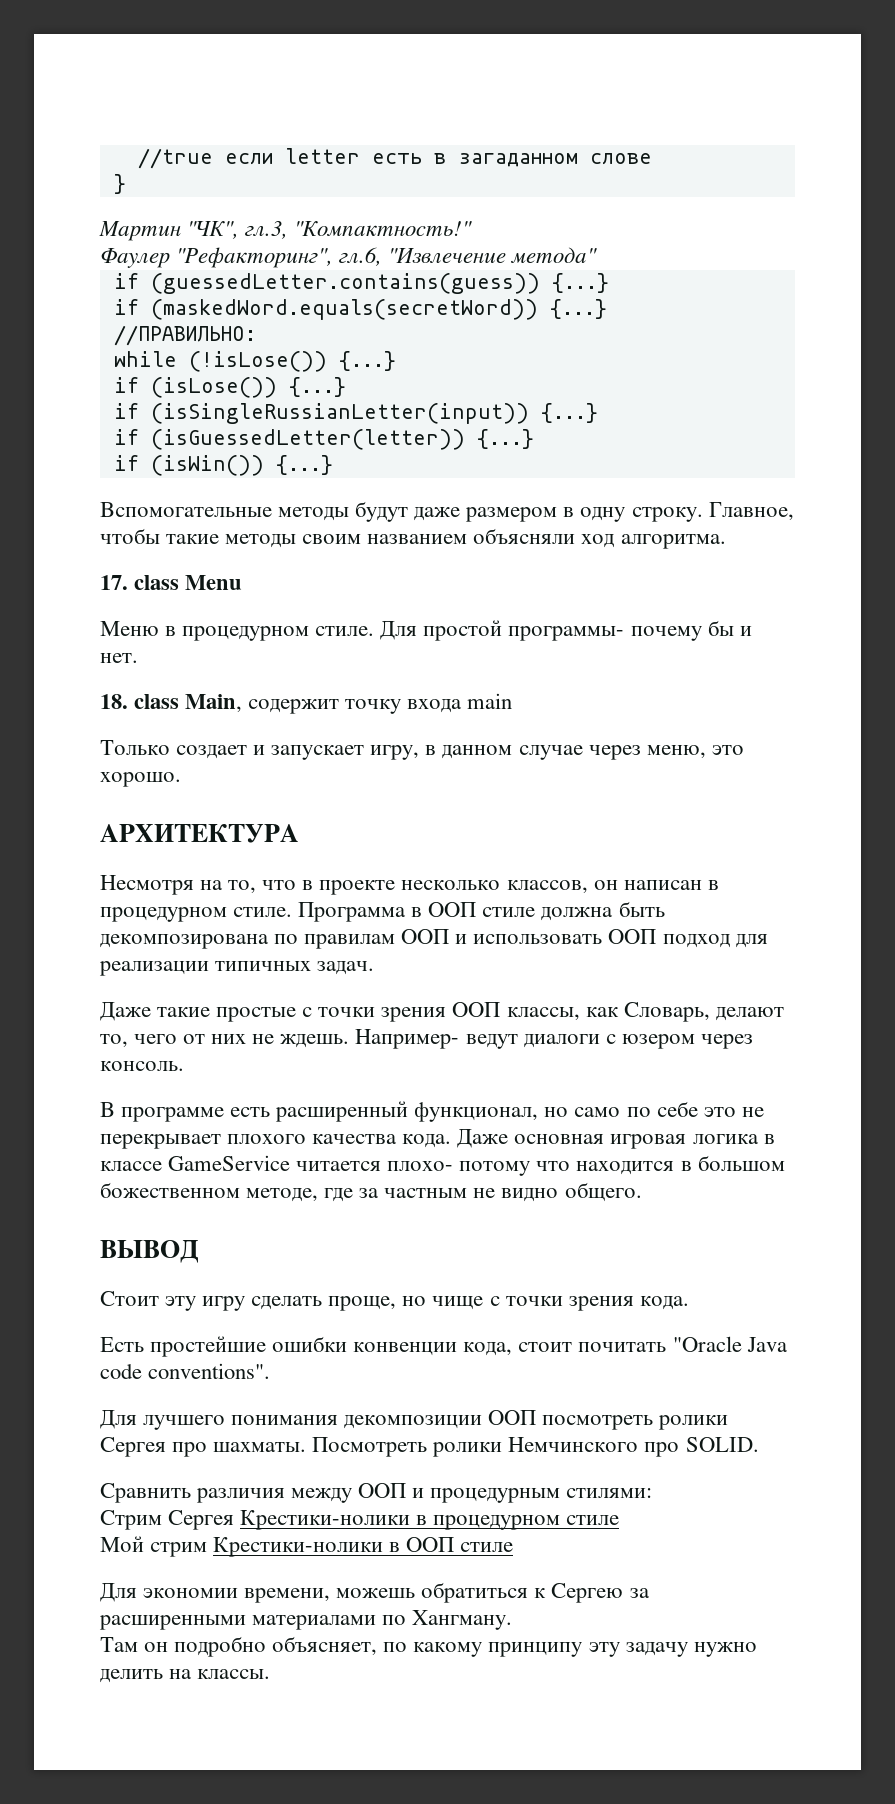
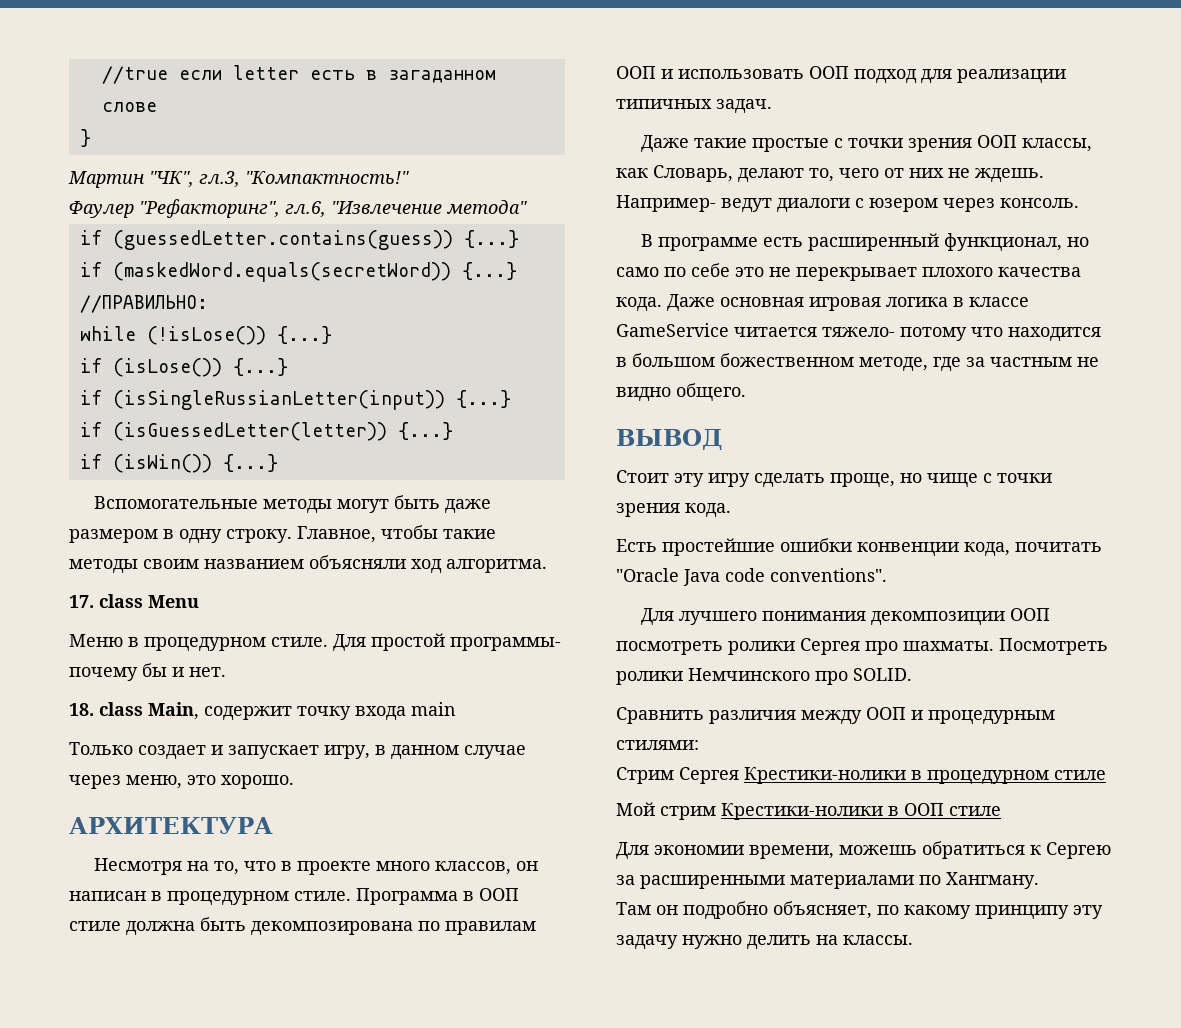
[355,501,409,522] будут -> [337,495,441,513] могут быть
[401,880,501,890] несколько -> [376,861,431,871] много
[387,1161,454,1171] плохо- -> [822,327,895,337] тяжело-
[518,1342,573,1352] стоит -> (1010, 549) none

